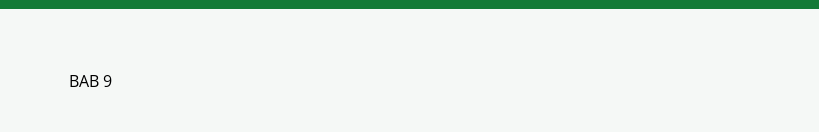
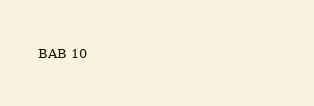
[103,75,113,87] 9 -> [71,49,87,58] 10

